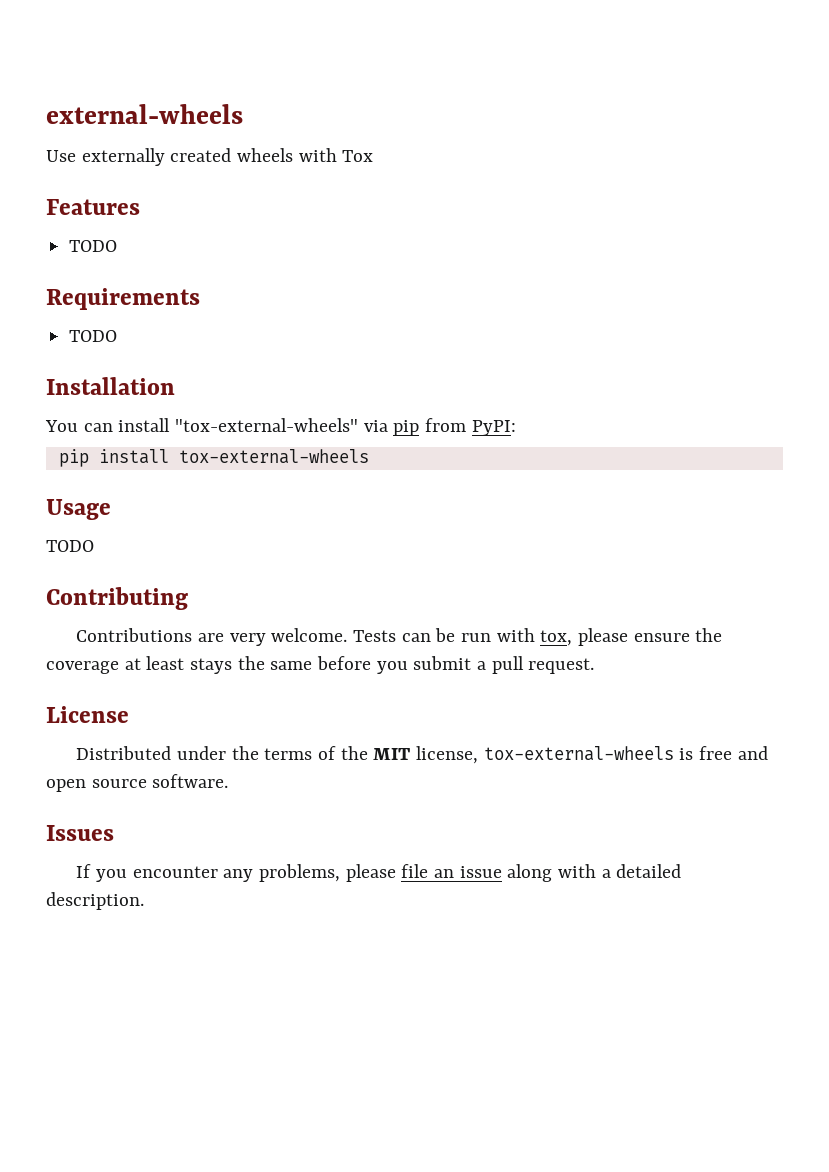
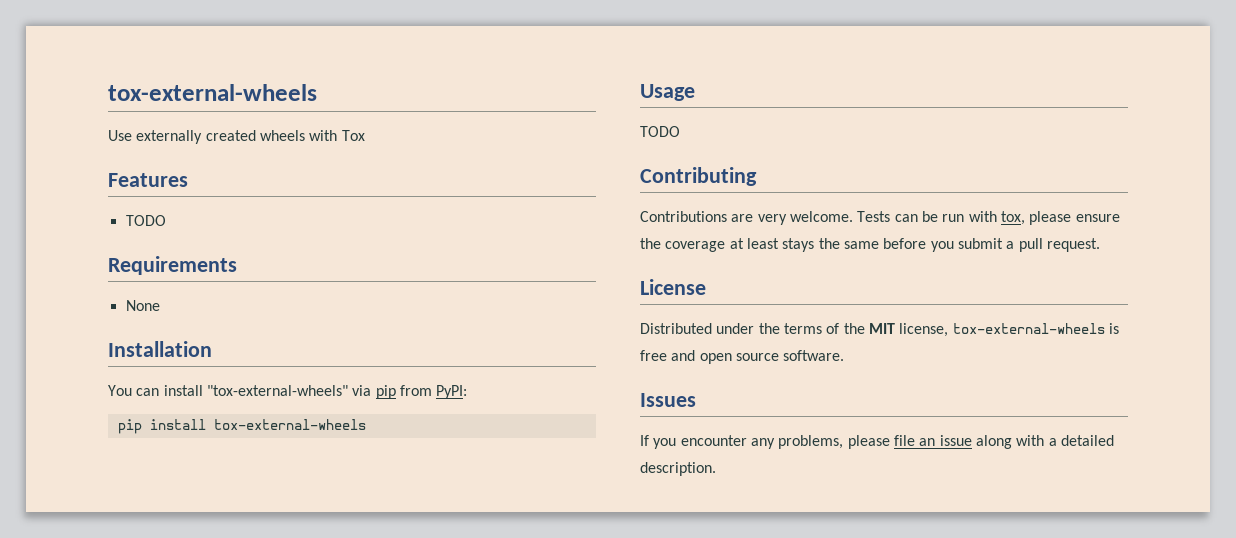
[46,104,243,124] external-wheels -> [108,84,317,101] tox-external-wheels
[69,330,118,342] // TODO -> [125,300,160,311] // None

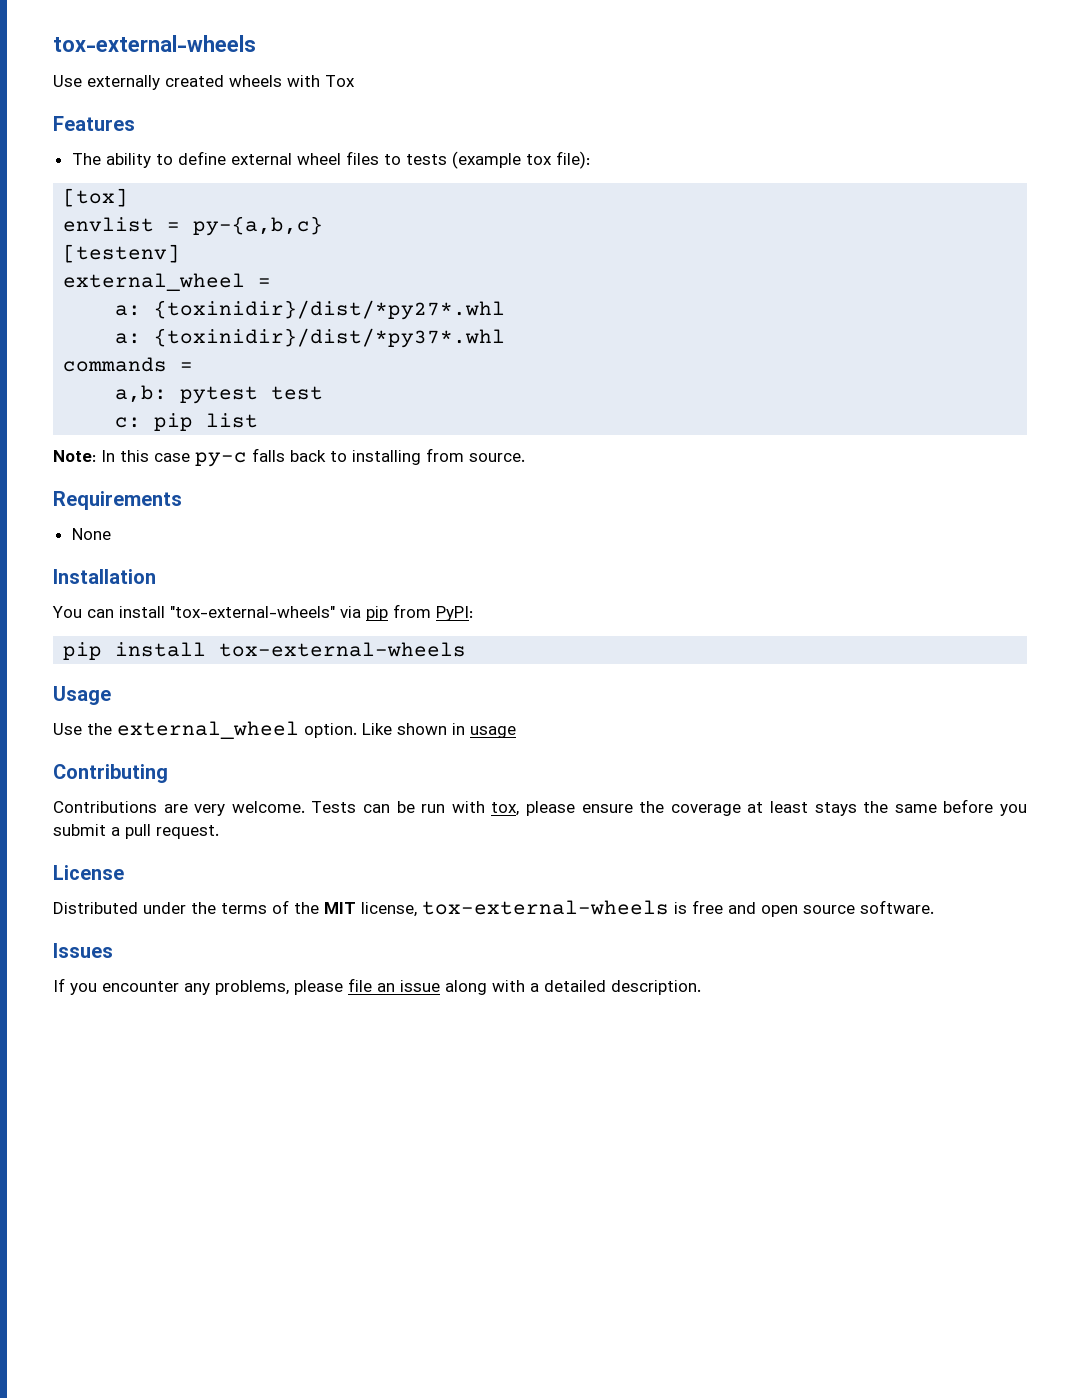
[125,215,166,226] TODO -> [71,151,590,169] [63,188,129,207] [63,216,324,236] [63,244,181,263] [63,273,272,291] [115,300,506,320] [115,328,506,348] [63,357,194,372] [115,385,324,404] [115,413,259,431] [53,448,525,467] The ability to define external wheel files to tests (example tox file): // [tox] // envlist = py-{a,b,c} // [testenv] // external_wheel = // a: {toxinidir}/dist/*py27*.whl // a: {toxinidir}/dist/*py37*.whl // commands = // a,b: pytest test // c: pip list // Note: In this case py-c falls back to installing from source.
[640,126,680,137] TODO -> [53,721,516,739] Use the external_wheel option. Like shown in usage

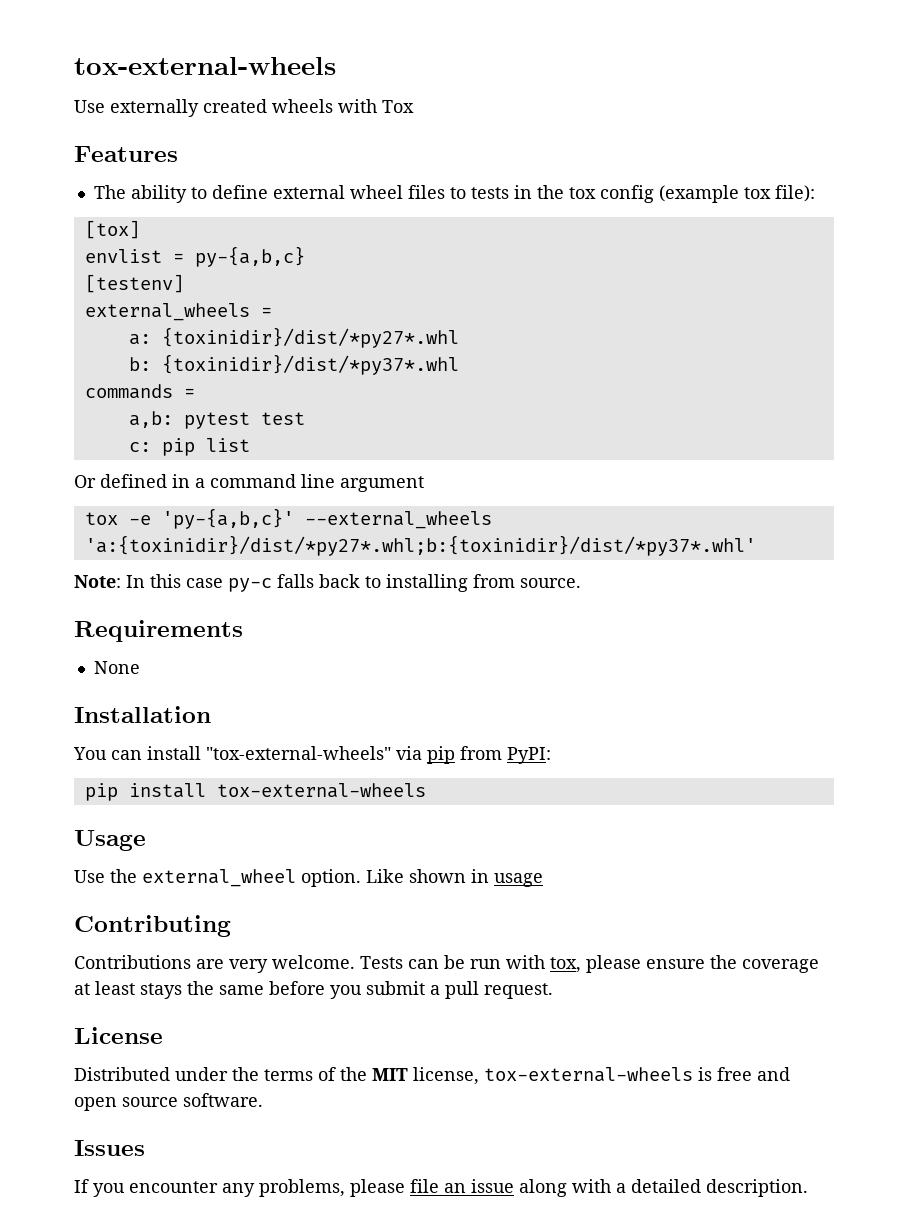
(447, 159) none -> [513,185,654,203] in the tox config
[63,273,246,291] external_wheel -> [84,303,250,321] external_wheels
[115,333,142,344] a: -> [128,357,151,371] b:
(259, 420) none -> [74,474,424,492] [84,508,492,529] [84,535,756,556] // Or defined in a command line argument // tox -e 'py-{a,b,c}' --external_wheels 'a:{toxinidir}/dist/*py27*.whl;b:{toxinidir}/dist/*py37*.whl'

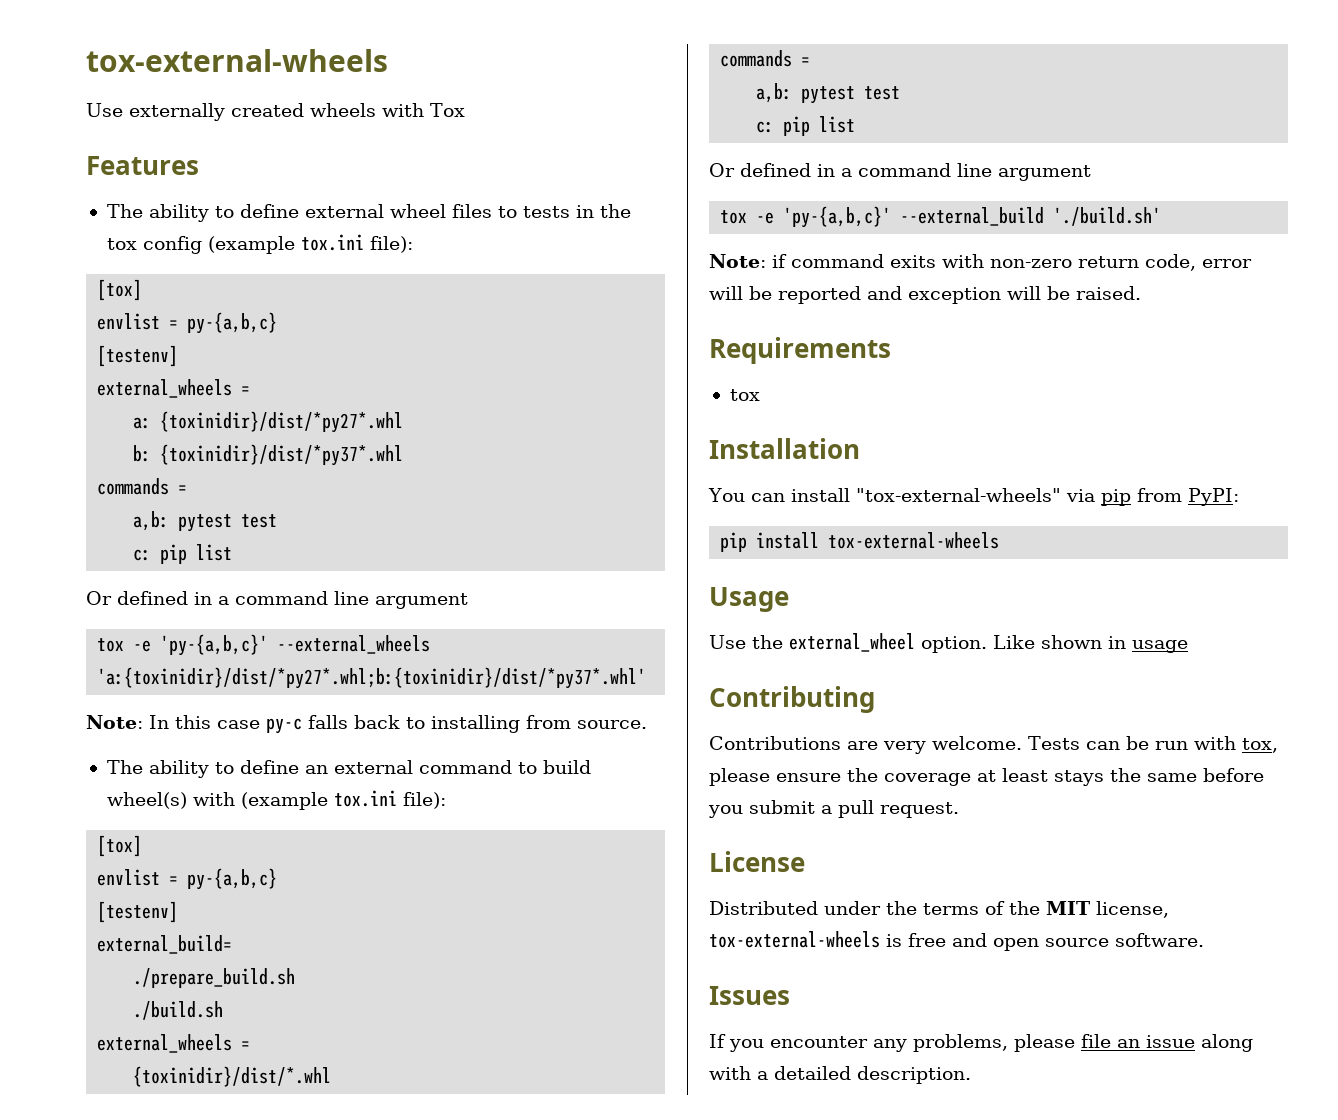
[743,187,771,199] tox -> [300,234,364,251] tox.ini
(581, 583) none -> [106,760,591,778] [106,790,446,810] [97,835,143,857] [97,868,278,890] [97,901,179,923] [97,935,233,954] [133,968,296,988] [133,1001,224,1020] [97,1034,251,1053] [133,1066,332,1087] [720,50,811,67] [756,83,901,104] [756,116,856,136] [709,163,1091,181] [720,206,1162,228] [709,254,1252,271] [709,286,1141,304] // The ability to define an external command to build wheel(s) with (example tox.ini file): // [tox] // envlist = py-{a,b,c} // [testenv] // external_build= // ./prepare_build.sh // ./build.sh // external_wheels = // {toxinidir}/dist/*.whl // commands = // a,b: pytest test // c: pip list // Or defined in a command line argument // tox -e 'py-{a,b,c}' --external_build './build.sh' // Note: if command exits with non-zero return code, error will be reported and exception will be raised.
[93,661,140,674] // None -> [729,389,760,401] // tox

